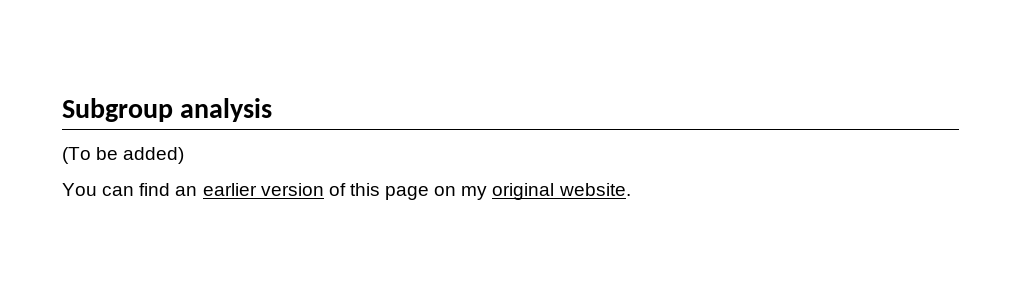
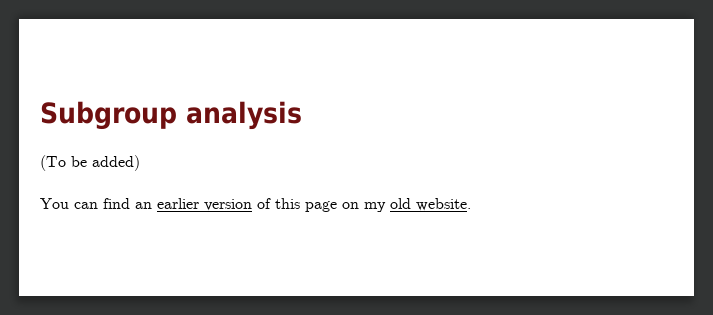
[492,183,555,200] original -> [390,198,411,209] old

